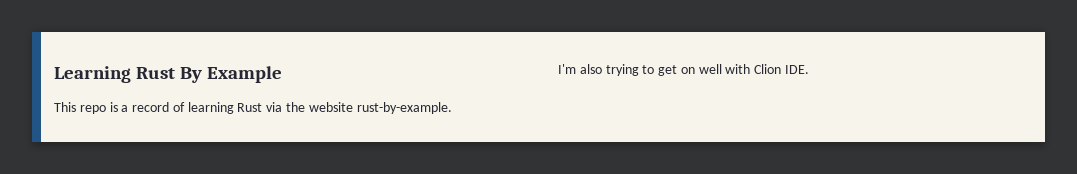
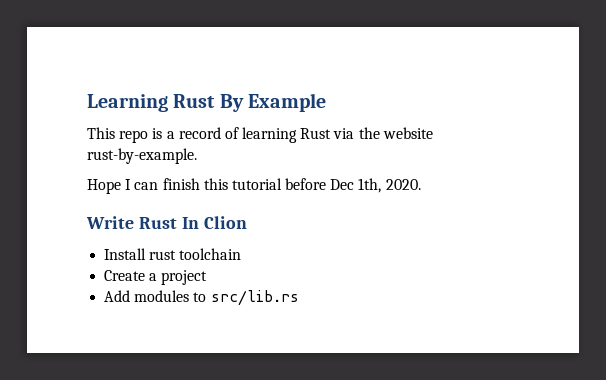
[558,64,810,76] I'm also trying to get on well with Clion IDE. -> [87,178,421,194] [86,216,247,229] [104,248,242,260] [104,270,208,285] [104,290,299,306] Hope I can finish this tutorial before Dec 1th, 2020. // Write Rust In Clion // Install rust toolchain // Create a project // Add modules to src/lib.rs

